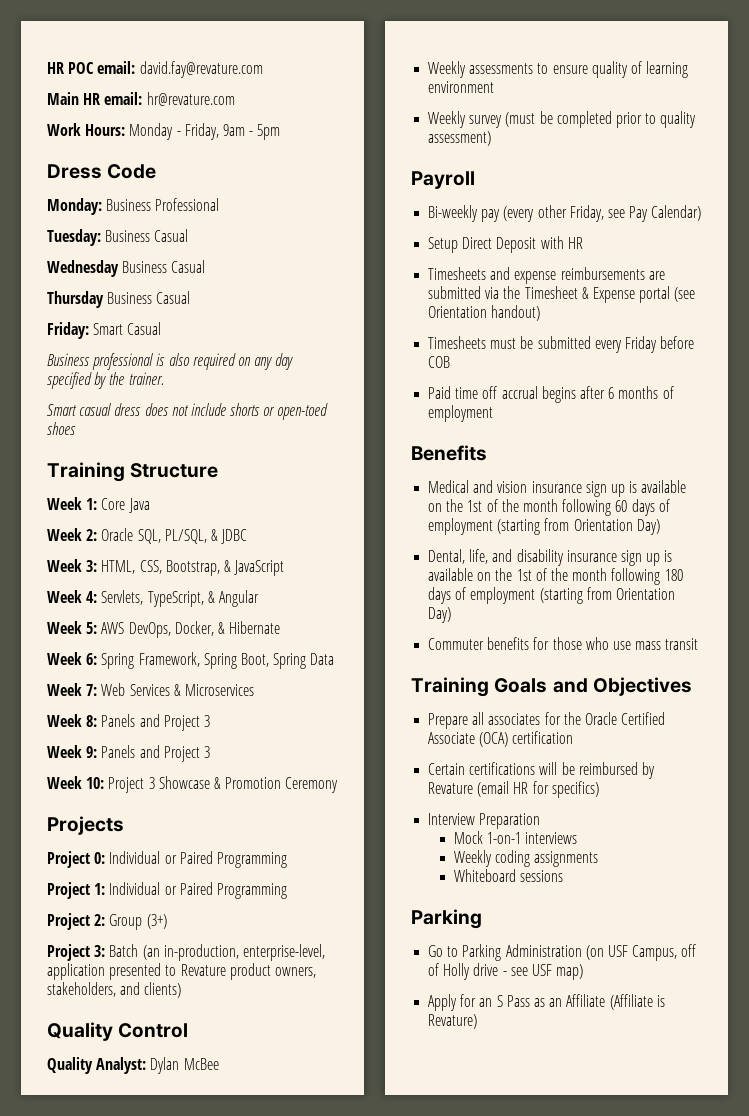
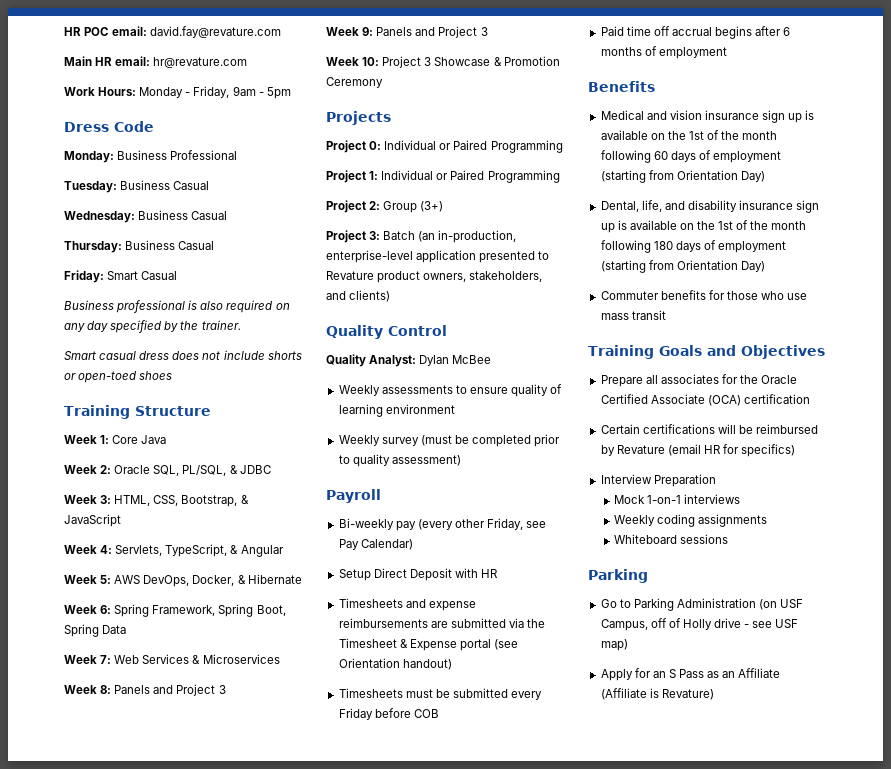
[47,260,206,277] [47,291,104,308] Wednesday Business Casual // Thursday -> [64,210,228,223] [64,241,122,253] Wednesday: Business Casual // Thursday:
[242,944,325,961] enterprise-level, -> [326,250,413,263] enterprise-level

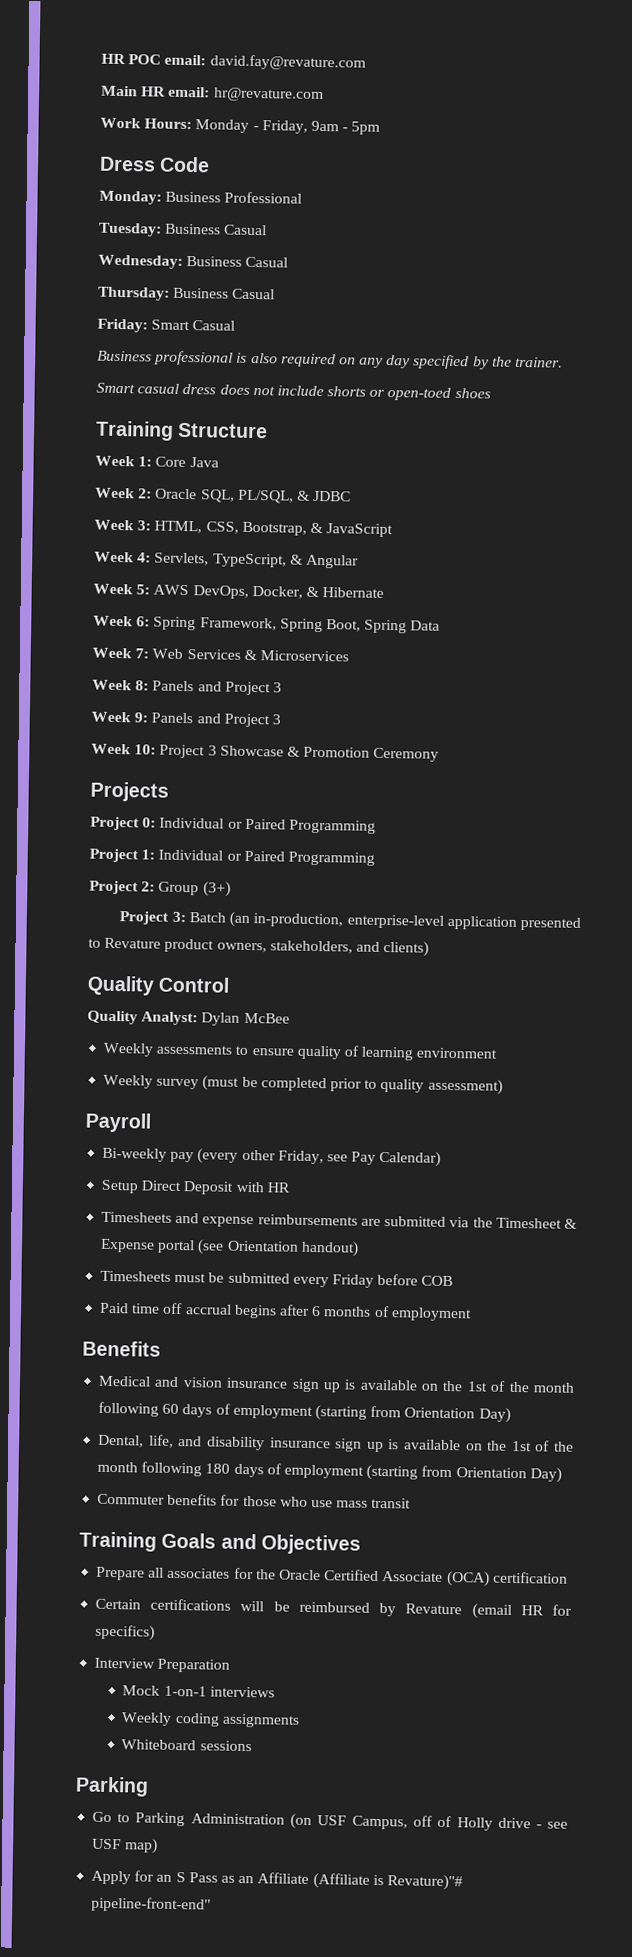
[661,689,714,700] Revature) -> [386,1874,463,1891] [91,1896,212,1913] Revature)"# pipeline-front-end"

